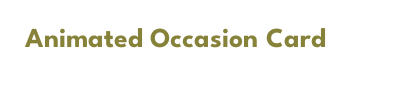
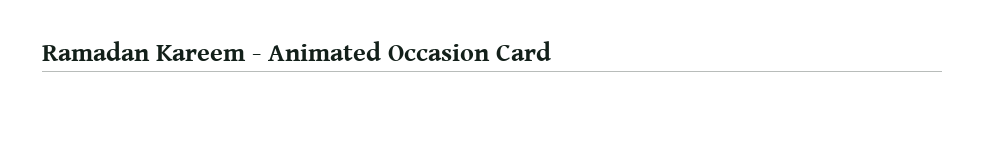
(24, 38) none -> [42,41,262,61] Ramadan Kareem -

